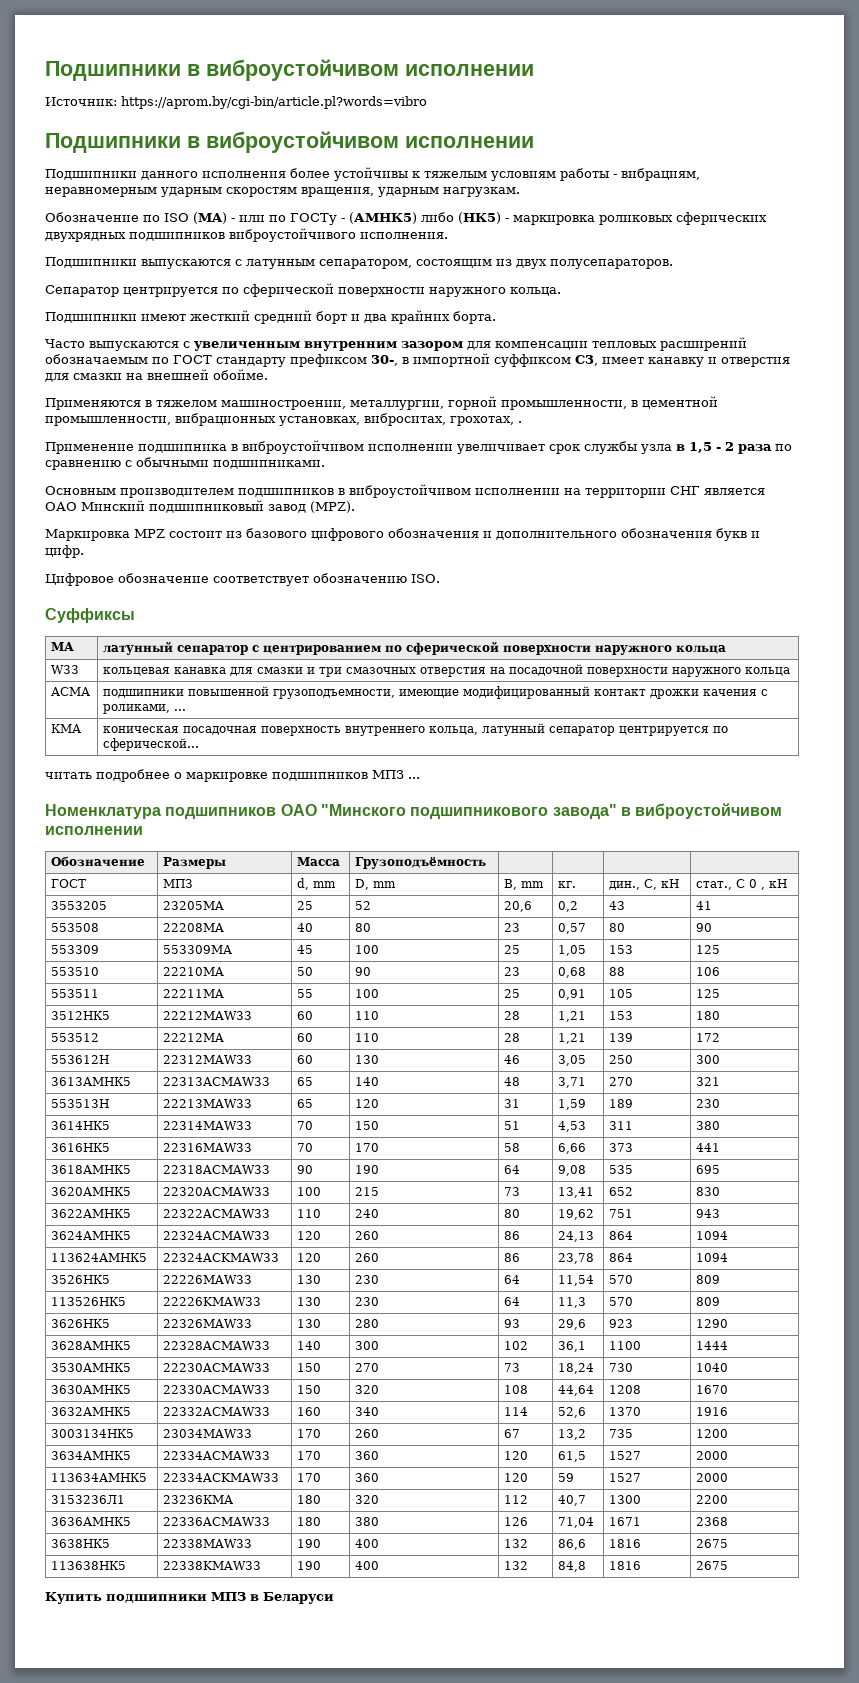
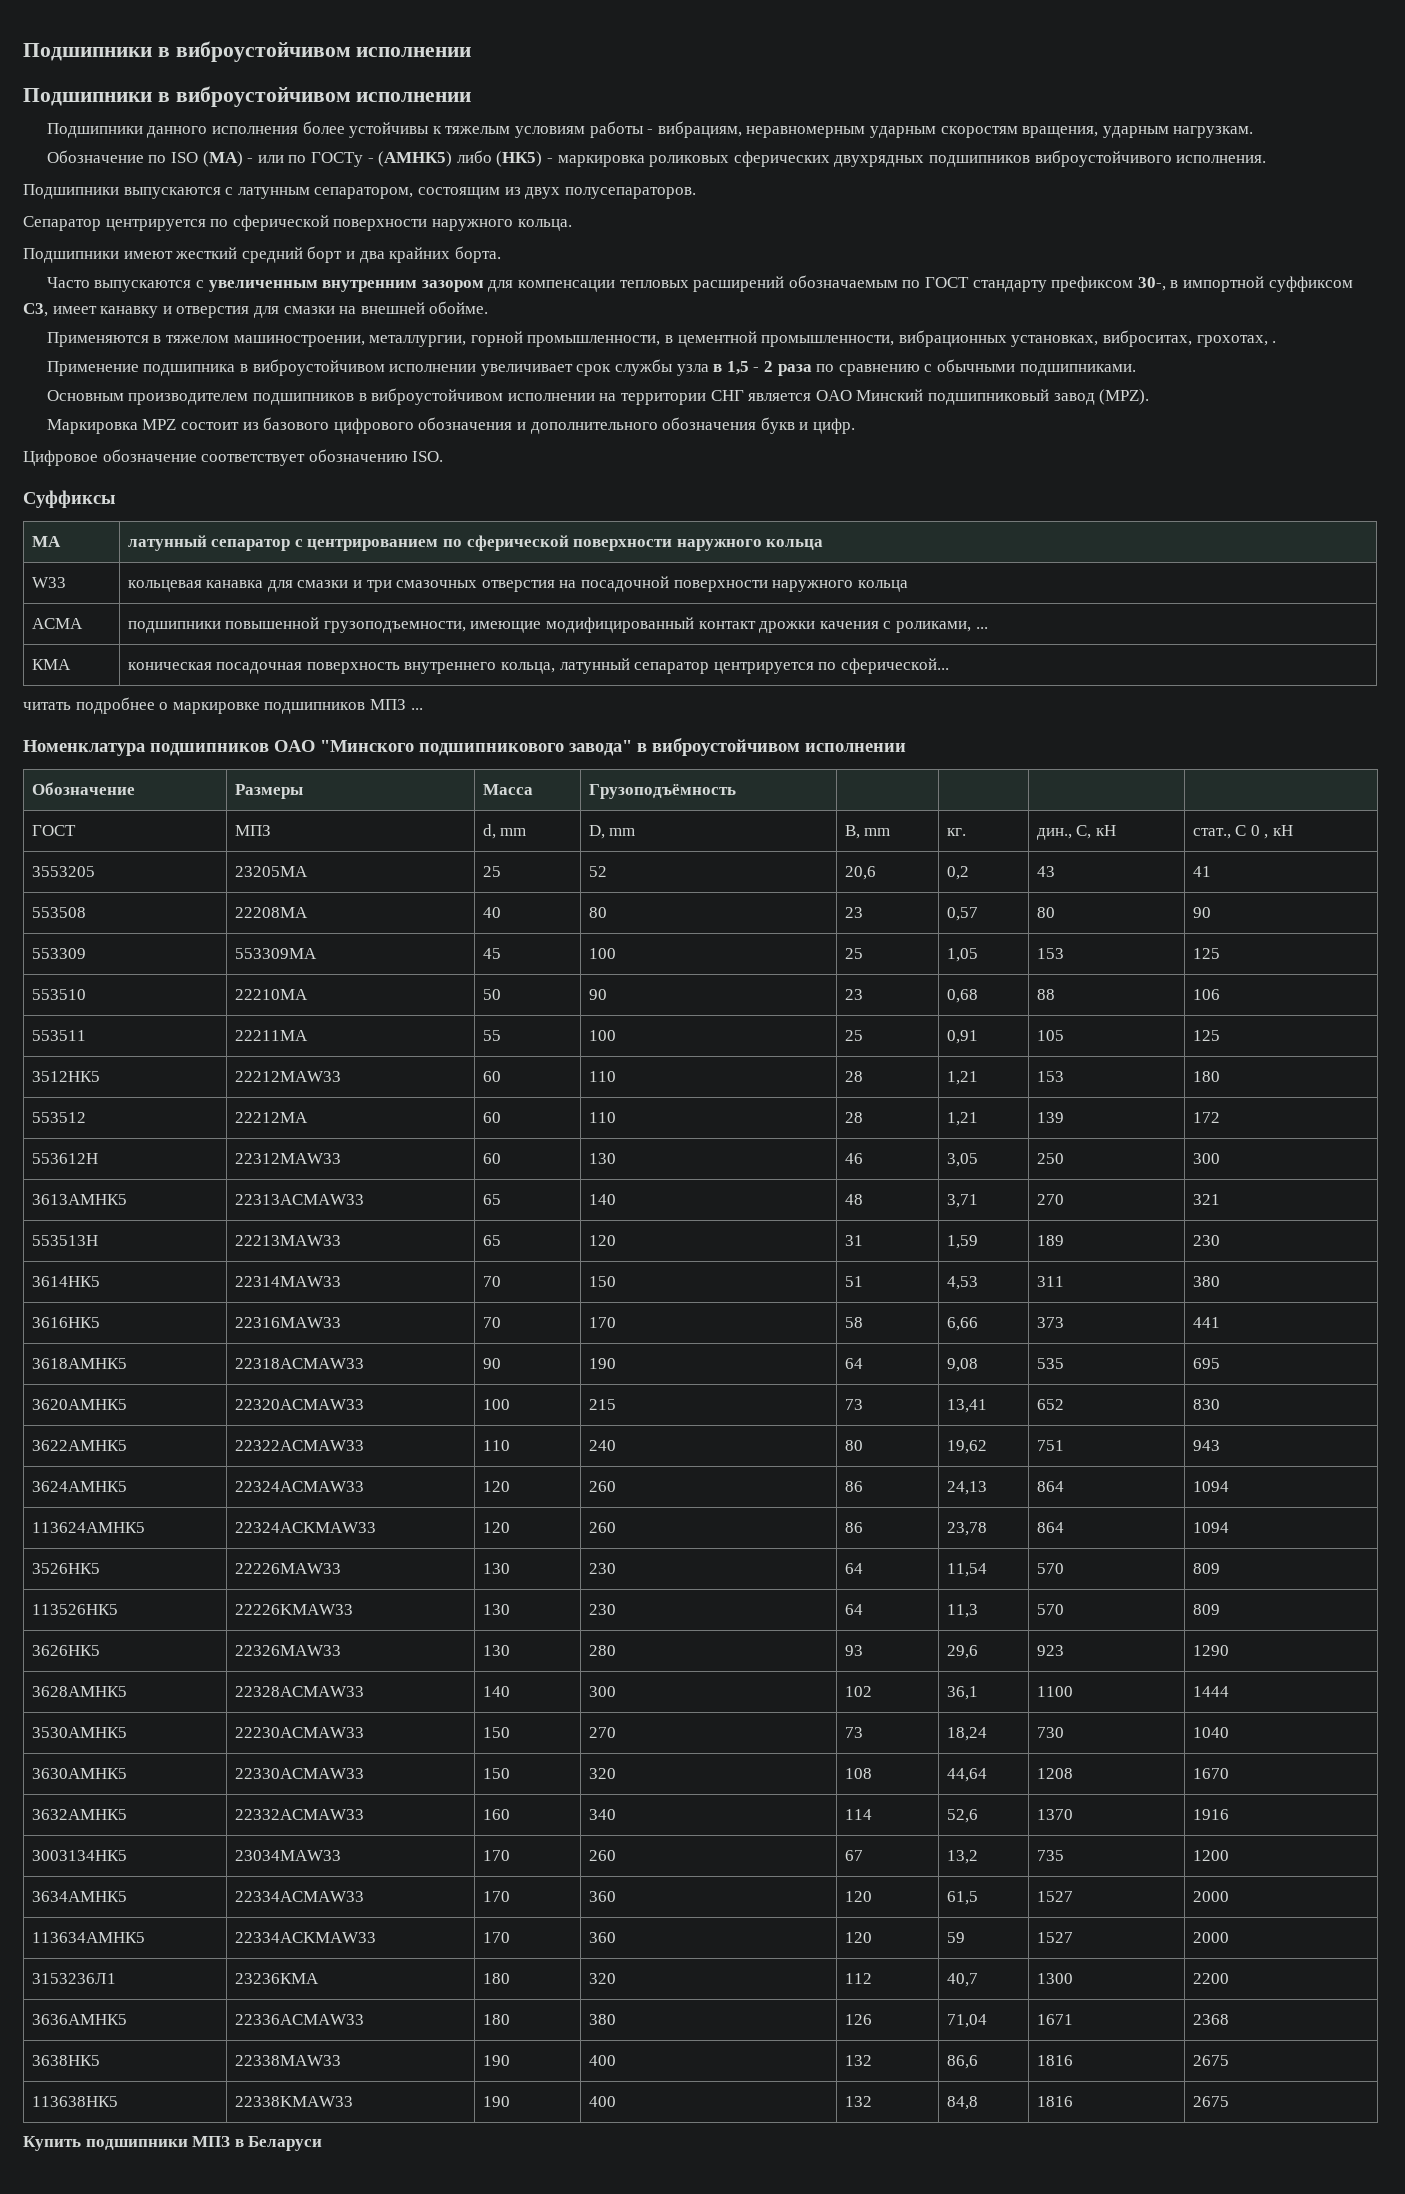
[45,59,534,81] [45,96,427,109] Подшипники в виброустойчивом исполнении // Источник: https://aprom.by/cgi-bin/article.pl?words=vibro -> [23,41,472,62] Подшипники в виброустойчивом исполнении

